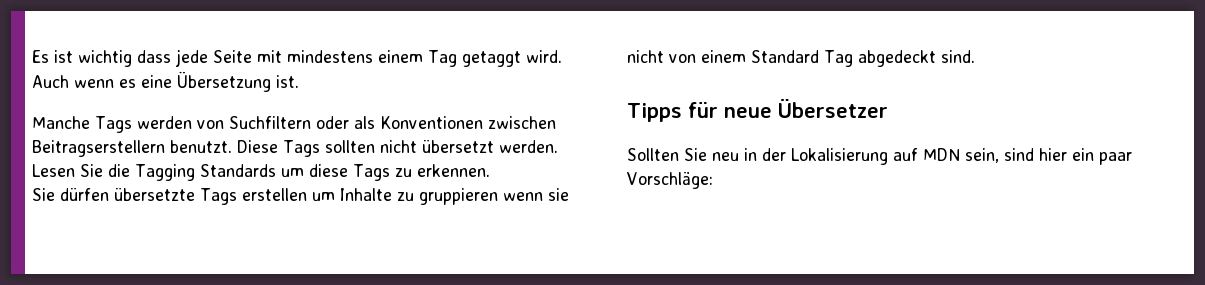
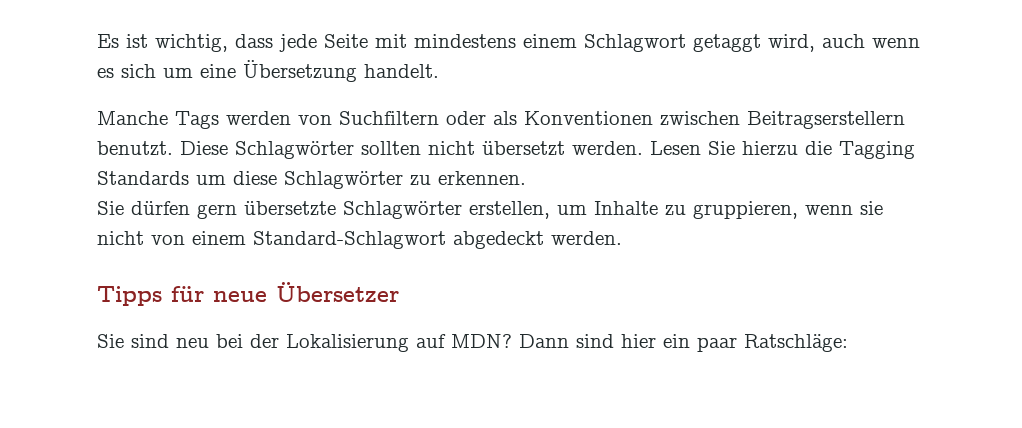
[78,50,132,67] wichtig -> [155,34,228,52] wichtig,
[428,50,562,67] [32,75,136,88] Tag getaggt wird. Auch wenn es -> [584,34,920,52] [97,64,193,78] Schlagwort getaggt wird, auch wenn es sich um
[276,75,299,88] ist. -> [364,64,439,78] handelt.
[283,140,320,157] Tags -> [235,141,354,159] Schlagwörter
(103, 170) none -> [742,141,798,156] hierzu
[352,164,390,181] Tags -> [284,171,403,189] Schlagwörter
[114,188,307,205] übersetzte Tags erstellen -> [197,201,550,219] gern übersetzte Schlagwörter erstellen,
[418,188,498,205] gruppieren -> [693,201,798,219] gruppieren,
[751,50,975,67] Standard Tag abgedeckt sind. -> [253,231,622,249] Standard-Schlagwort abgedeckt werden.
[627,148,757,161] Sollten Sie neu in -> [97,334,243,348] Sie sind neu bei
[923,148,999,163] MDN sein, -> [451,334,569,348] MDN? Dann
[627,172,713,189] Vorschläge: -> [744,334,848,352] Ratschläge:

